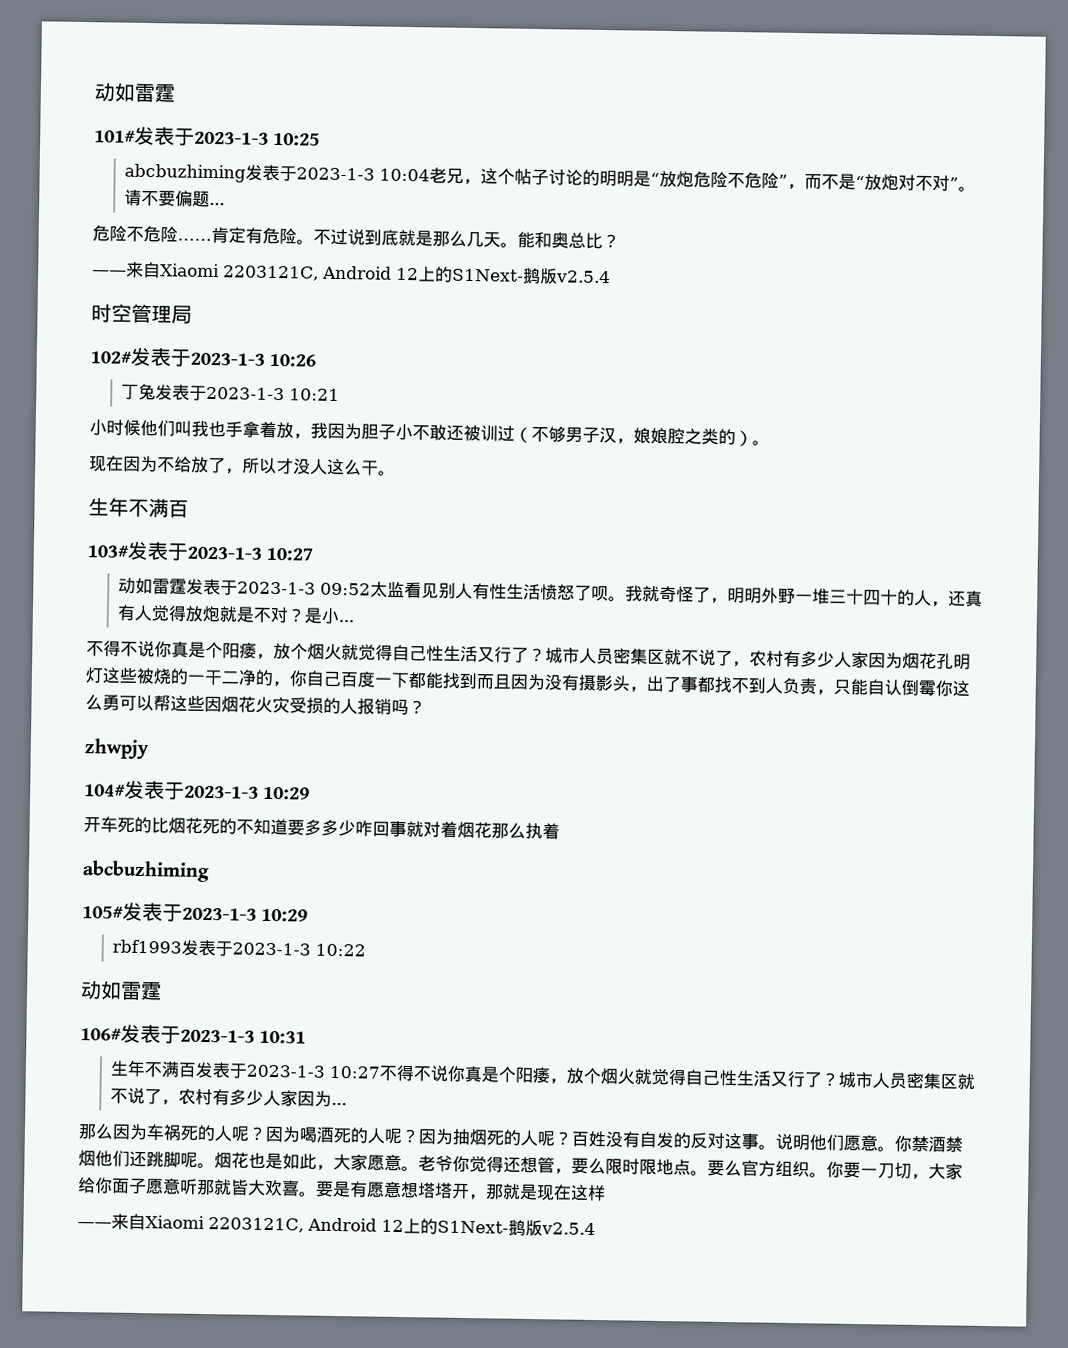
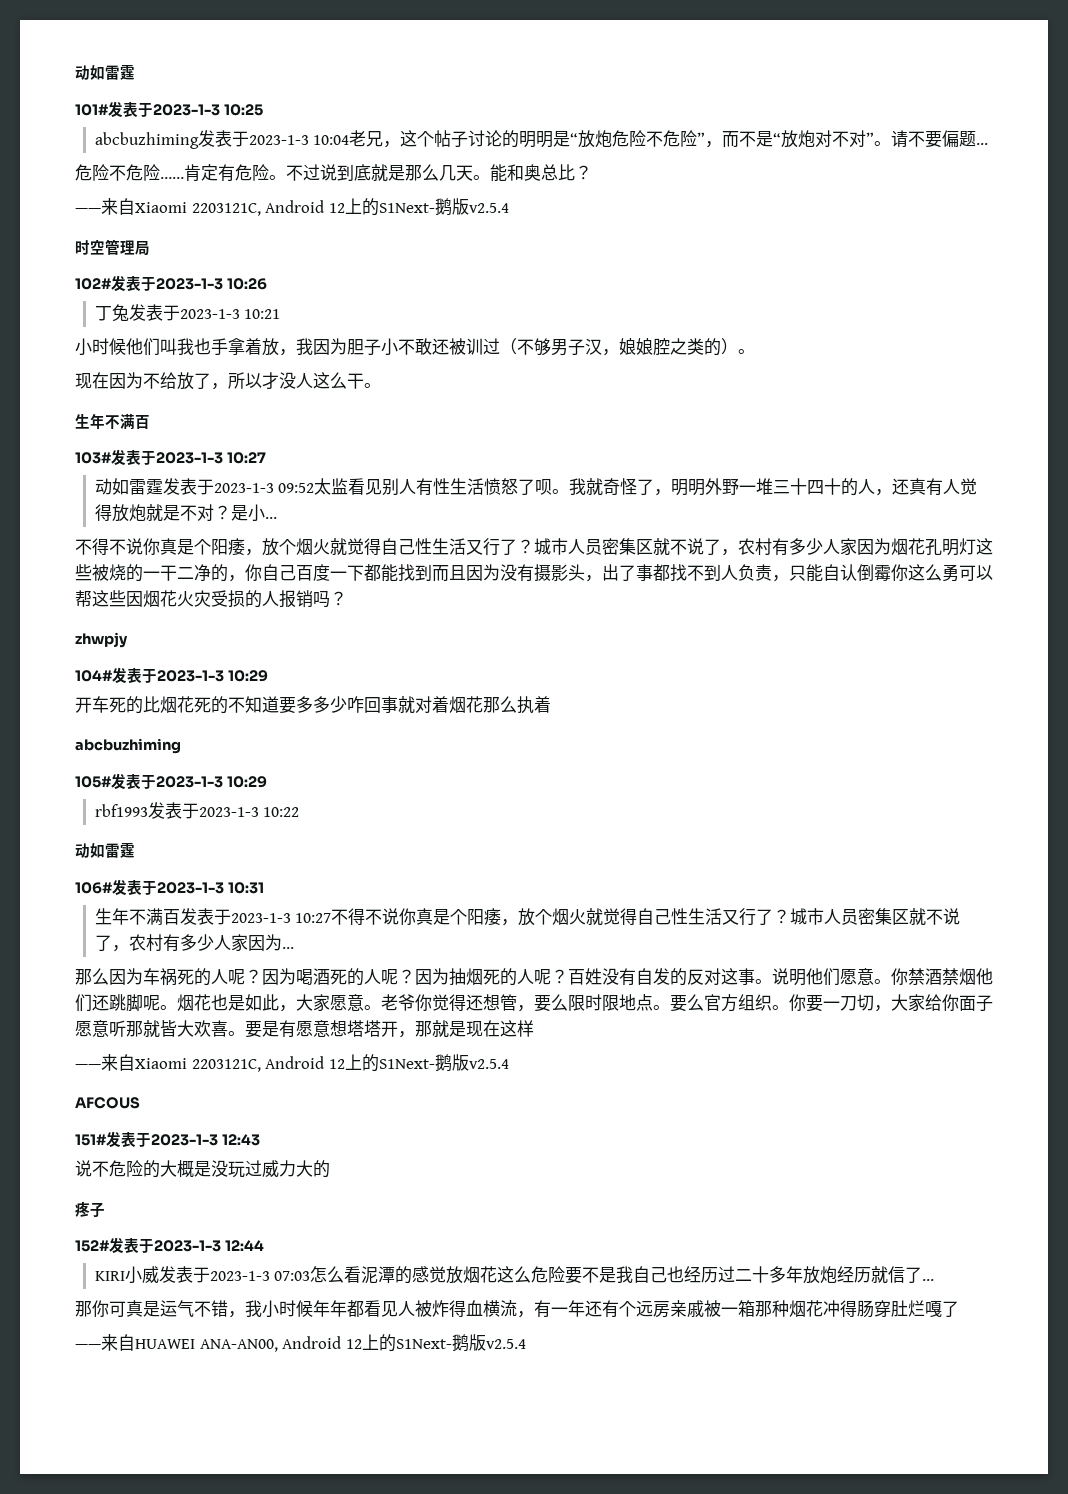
(596, 1229) none -> [75,1097,140,1109] [75,1131,260,1148] [75,1160,330,1178] [75,1201,105,1218] [75,1237,264,1254] [94,1266,935,1284] [75,1300,959,1318] [75,1334,526,1352] // AFCOUS // 151#发表于2023-1-3 12:43 // 说不危险的大概是没玩过威力大的 // 疼子 // 152#发表于2023-1-3 12:44 // KIRI小威发表于2023-1-3 07:03怎么看泥潭的感觉放烟花这么危险要不是我自己也经历过二十多年放炮经历就信了... // 那你可真是运气不错，我小时候年年都看见人被炸得血横流，有一年还有个远房亲戚被一箱那种烟花冲得肠穿肚烂嘎了 // ——来自HUAWEI ANA-AN00, Android 12上的S1Next-鹅版v2.5.4

